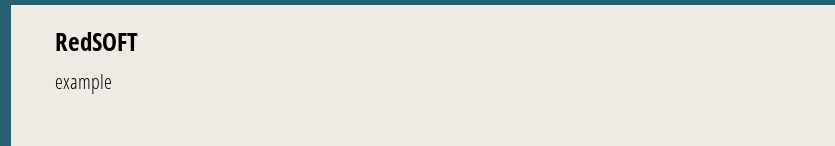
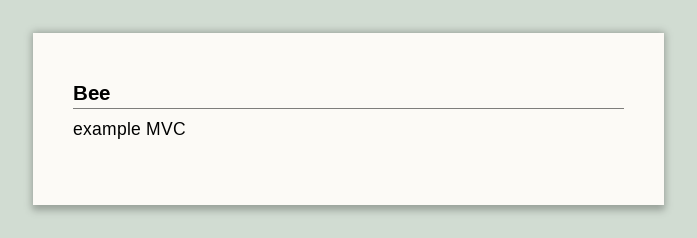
[55,32,138,51] RedSOFT -> [73,86,110,100] Bee
(112, 84) none -> [146,122,186,135] MVC

